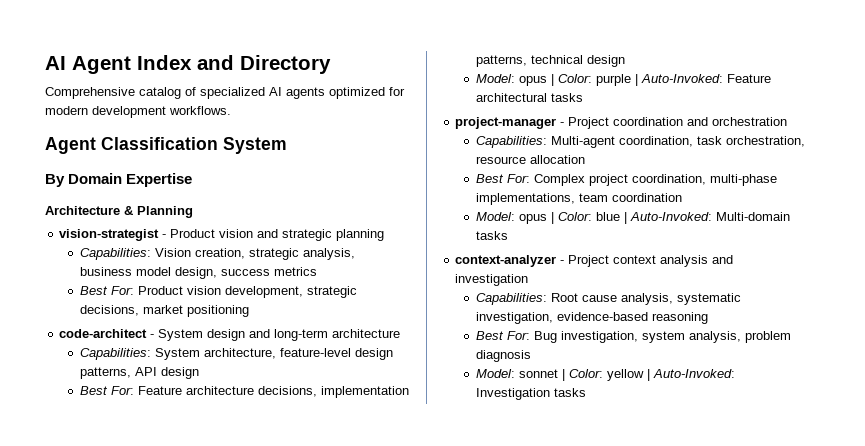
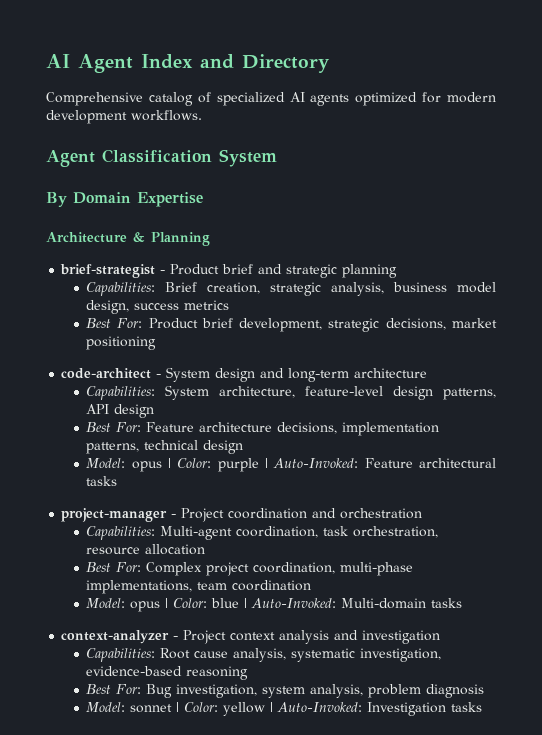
[59,229,160,241] vision-strategist -> [60,264,156,278] brief-strategist
[219,229,254,238] vision -> [222,264,254,274] brief
[155,248,192,257] Vision -> [165,282,198,292] Brief
[187,286,222,295] vision -> [201,318,233,328] brief

